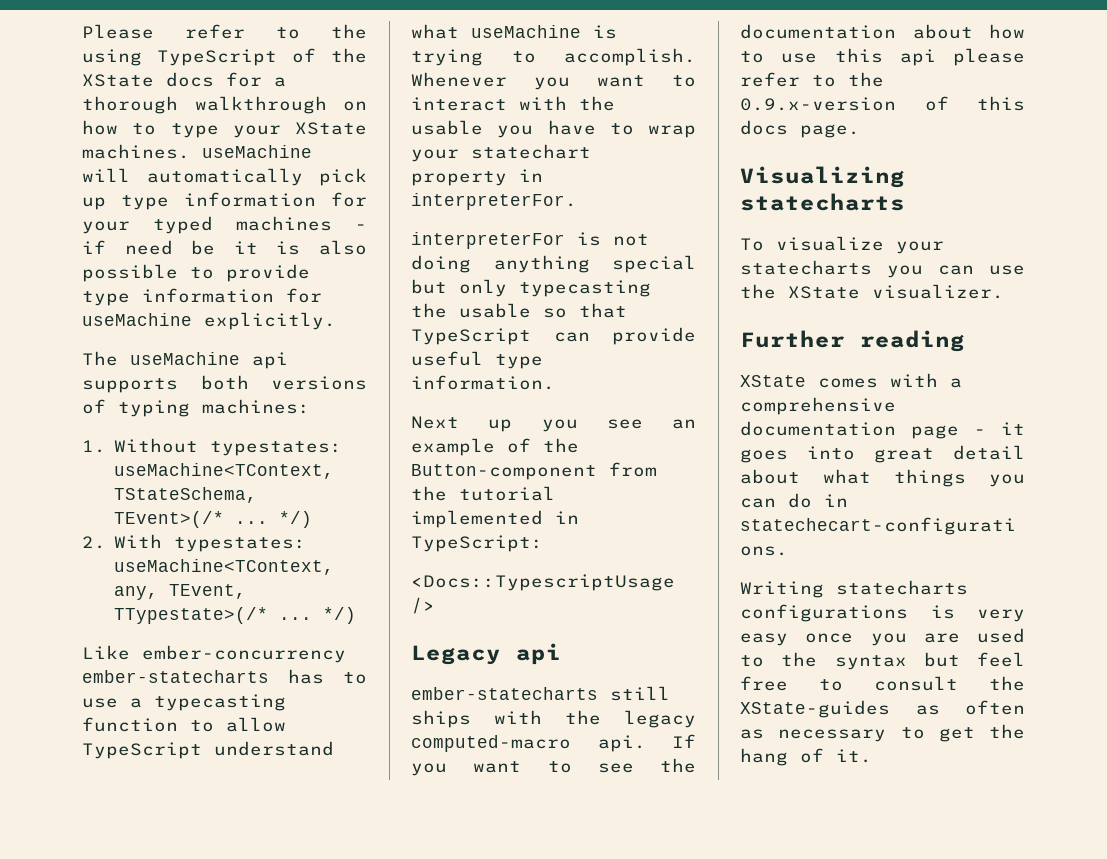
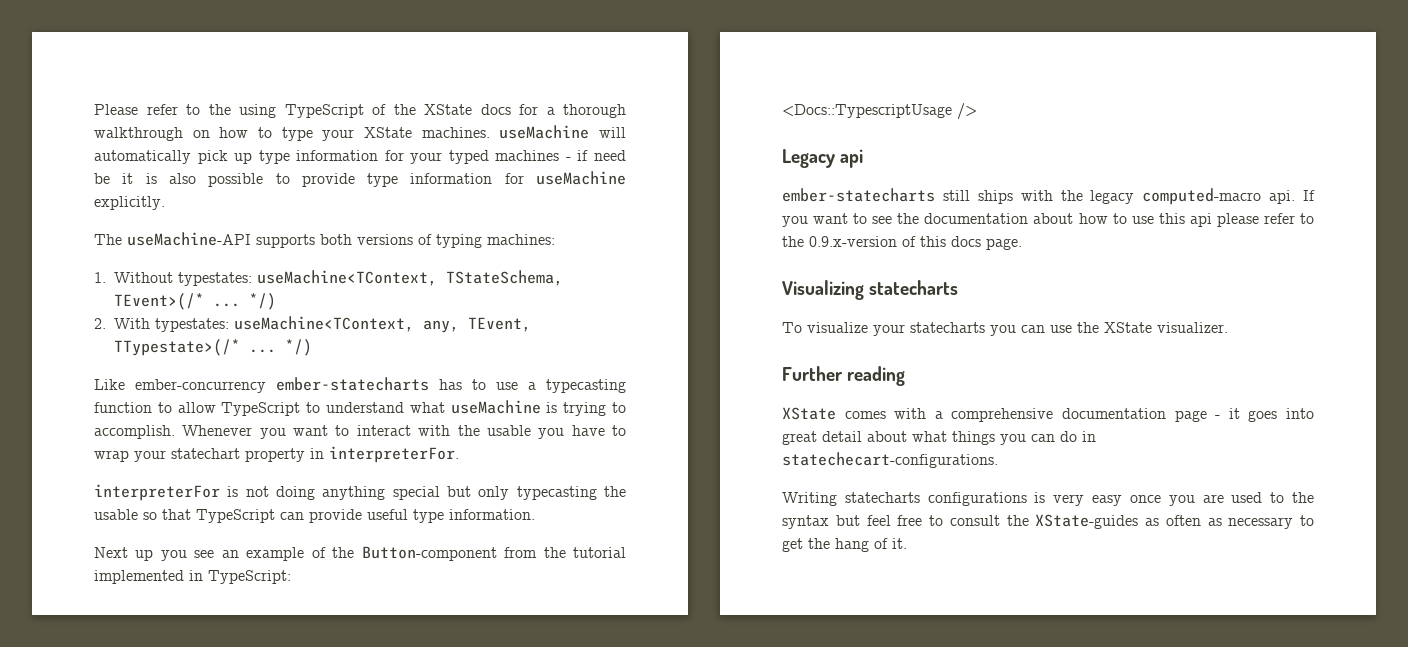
[130,352,288,369] useMachine api -> [127,232,251,246] useMachine-API
(202, 750) none -> [306,402,321,413] to

